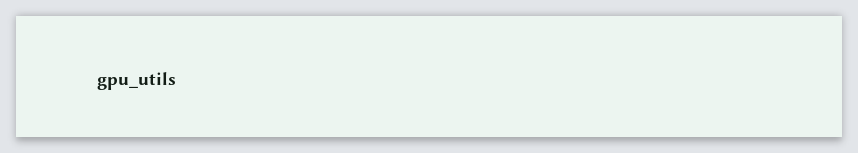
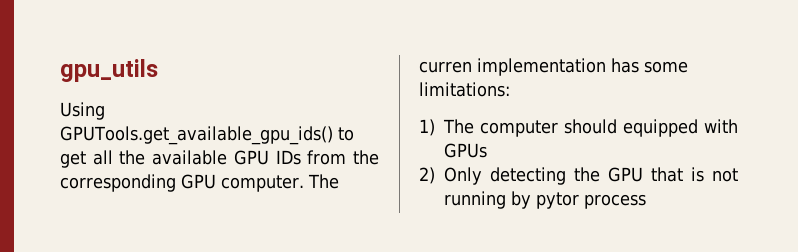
(176, 81) none -> [60,102,105,120] [60,126,354,145] [60,150,380,168] [60,174,339,192] [419,58,688,76] [419,82,510,97] [419,119,738,137] [444,143,487,158] [419,167,738,185] [444,191,646,209] // Using GPUTools.get_available_gpu_ids() to get all the available GPU IDs from the corresponding GPU computer. The curren implementation has some limitations: // 1) The computer should equipped with GPUs // 2) Only detecting the GPU that is not running by pytor process

